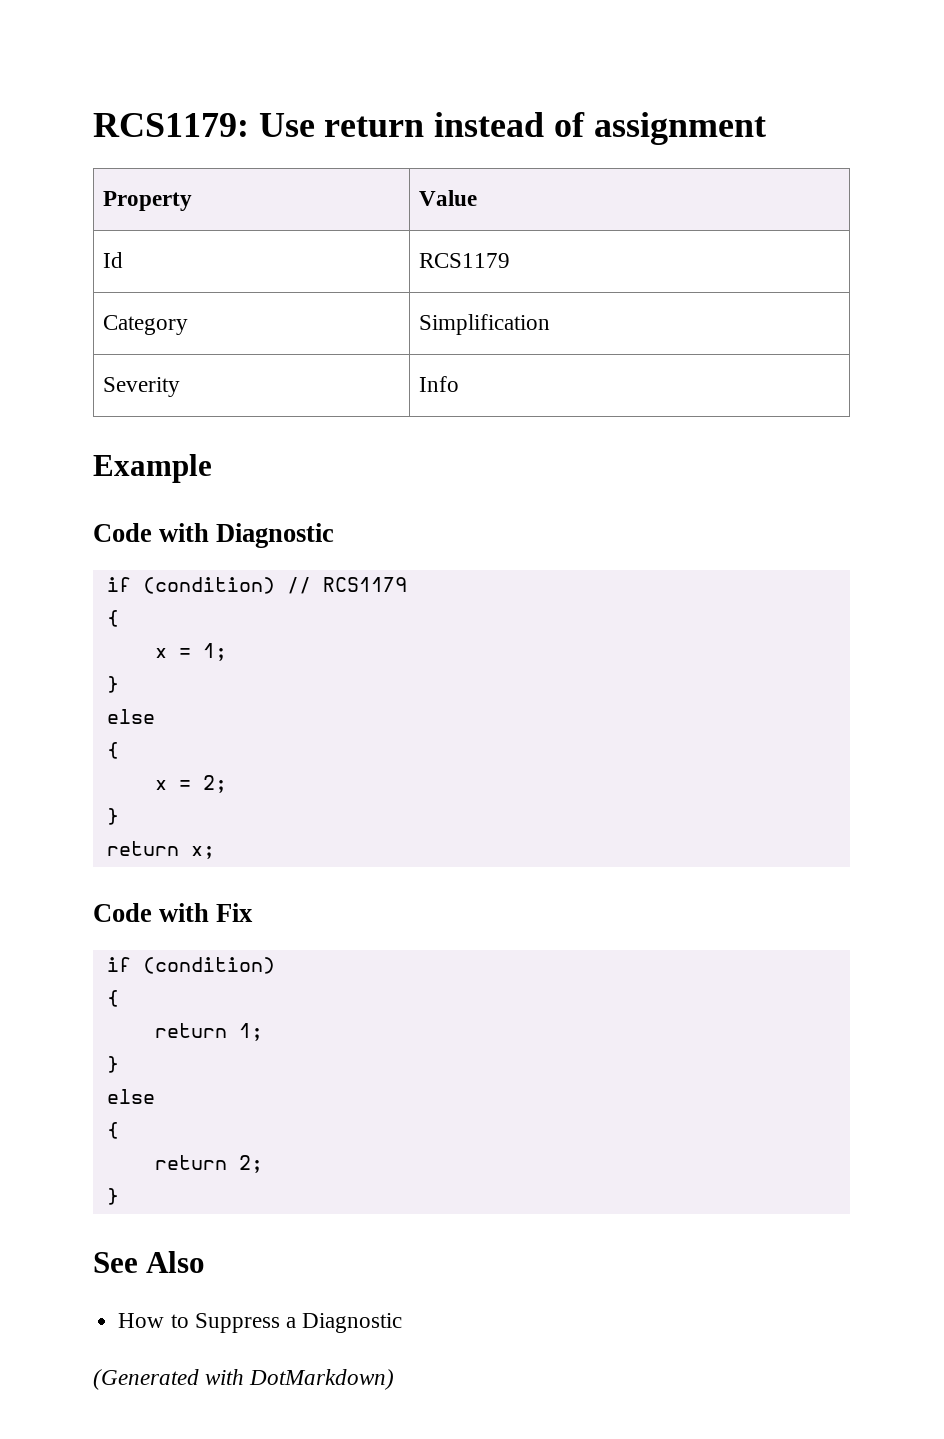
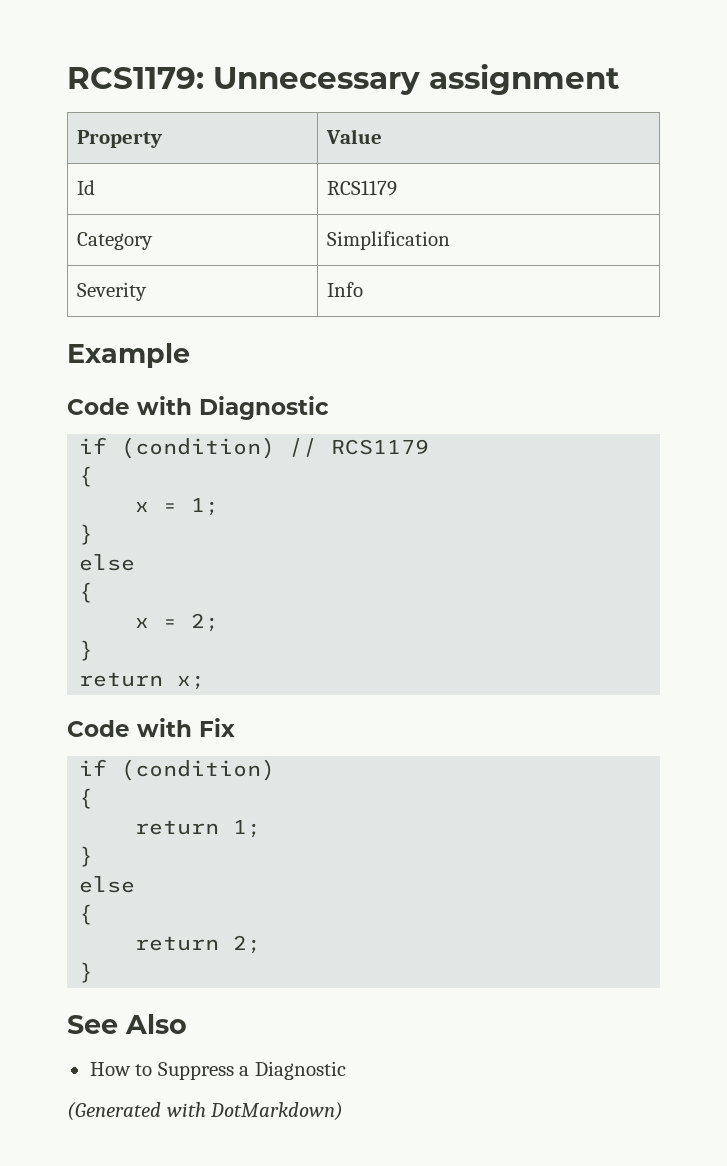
[258,112,585,137] Use return instead of -> [213,67,420,95] Unnecessary

